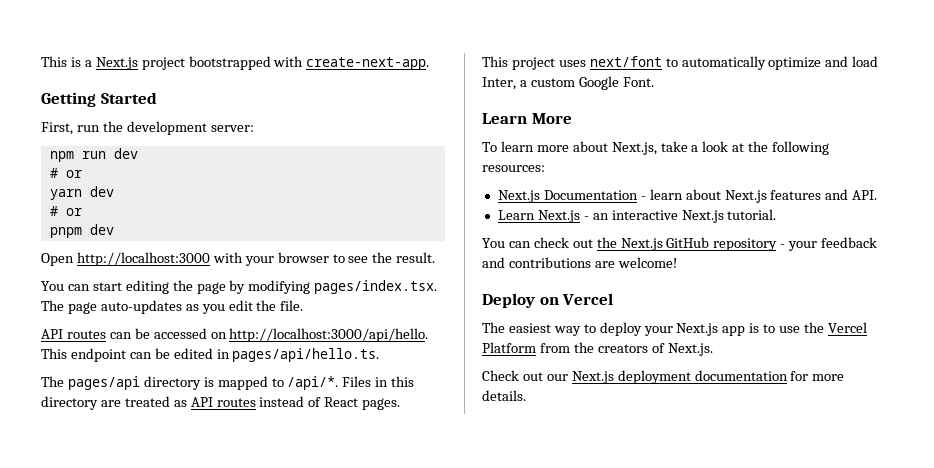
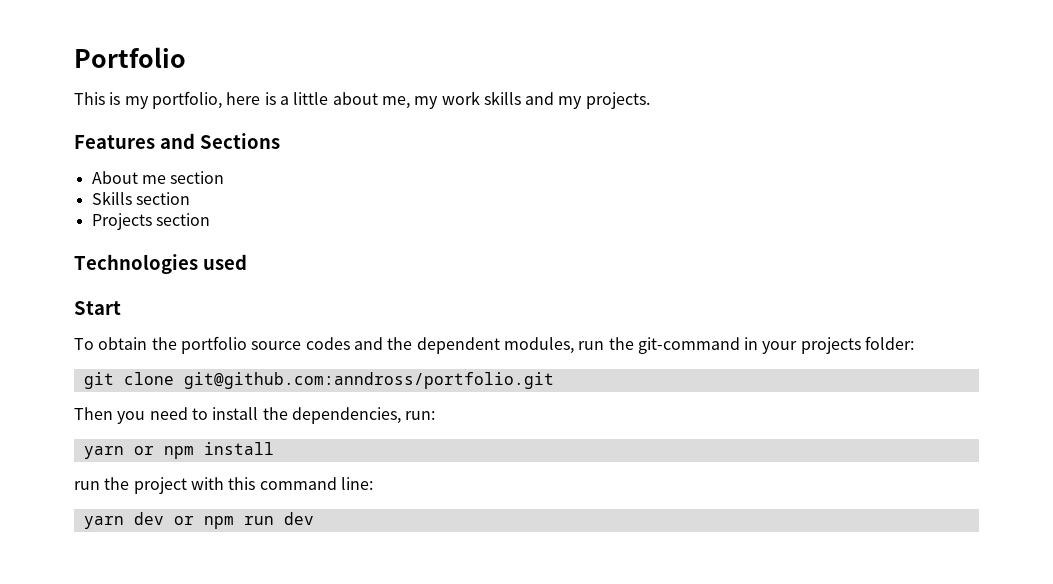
(41, 61) none -> [74,47,186,68] Portfolio //
[84,56,430,70] [41,92,157,107] [41,121,254,135] [49,148,138,162] [49,168,82,178] [49,186,114,200] [49,206,82,216] [49,224,114,238] [41,252,436,266] [41,280,438,294] [41,300,304,314] [41,328,429,342] [41,348,380,362] [41,376,415,390] [41,396,401,410] [482,56,879,70] [482,76,654,90] [482,113,572,124] [482,141,830,155] [482,165,545,172] [497,189,878,203] [497,209,777,223] [482,237,878,251] [482,257,677,268] [482,293,614,308] [482,322,867,336] [482,342,713,356] [482,370,845,384] [482,390,526,401] a Next.js project bootstrapped with create-next-app. // Getting Started // First, run the development server: // npm run dev // # or // yarn dev // # or // pnpm dev // Open http://localhost:3000 with your browser to see the result. // You can start editing the page by modifying pages/index.tsx. The page auto-updates as you edit the file. // API routes can be accessed on http://localhost:3000/api/hello. This endpoint can be edited in pages/api/hello.ts. // The pages/api directory is mapped to /api/*. Files in this directory are treated as API routes instead of React pages. // This project uses next/font to automatically optimize and load Inter, a custom Google Font. // Learn More // To learn more about Next.js, take a look at the following resources: // Next.js Documentation - learn about Next.js features and API. // Learn Next.js - an interactive Next.js tutorial. // You can check out the Next.js GitHub repository - your feedback and contributions are welcome! // Deploy on Vercel // The easiest way to deploy your Next.js app is to use the Vercel Platform from the creators of Next.js. // Check out our Next.js deployment documentation for more details. -> [124,91,650,109] [74,133,280,149] [91,171,225,184] [91,191,190,205] [91,213,210,230] [74,254,247,274] [74,301,121,315] [74,336,915,354] [83,372,554,389] [74,407,436,424] [83,442,274,459] [74,477,373,494] [83,512,314,529] my portfolio, here is a little about me, my work skills and my projects. // Features and Sections // About me section // Skills section // Projects section // Technologies used // Start // To obtain the portfolio source codes and the dependent modules, run the git-command in your projects folder: // git clone git@github.com:anndross/portfolio.git // Then you need to install the dependencies, run: // yarn or npm install // run the project with this command line: // yarn dev or npm run dev

